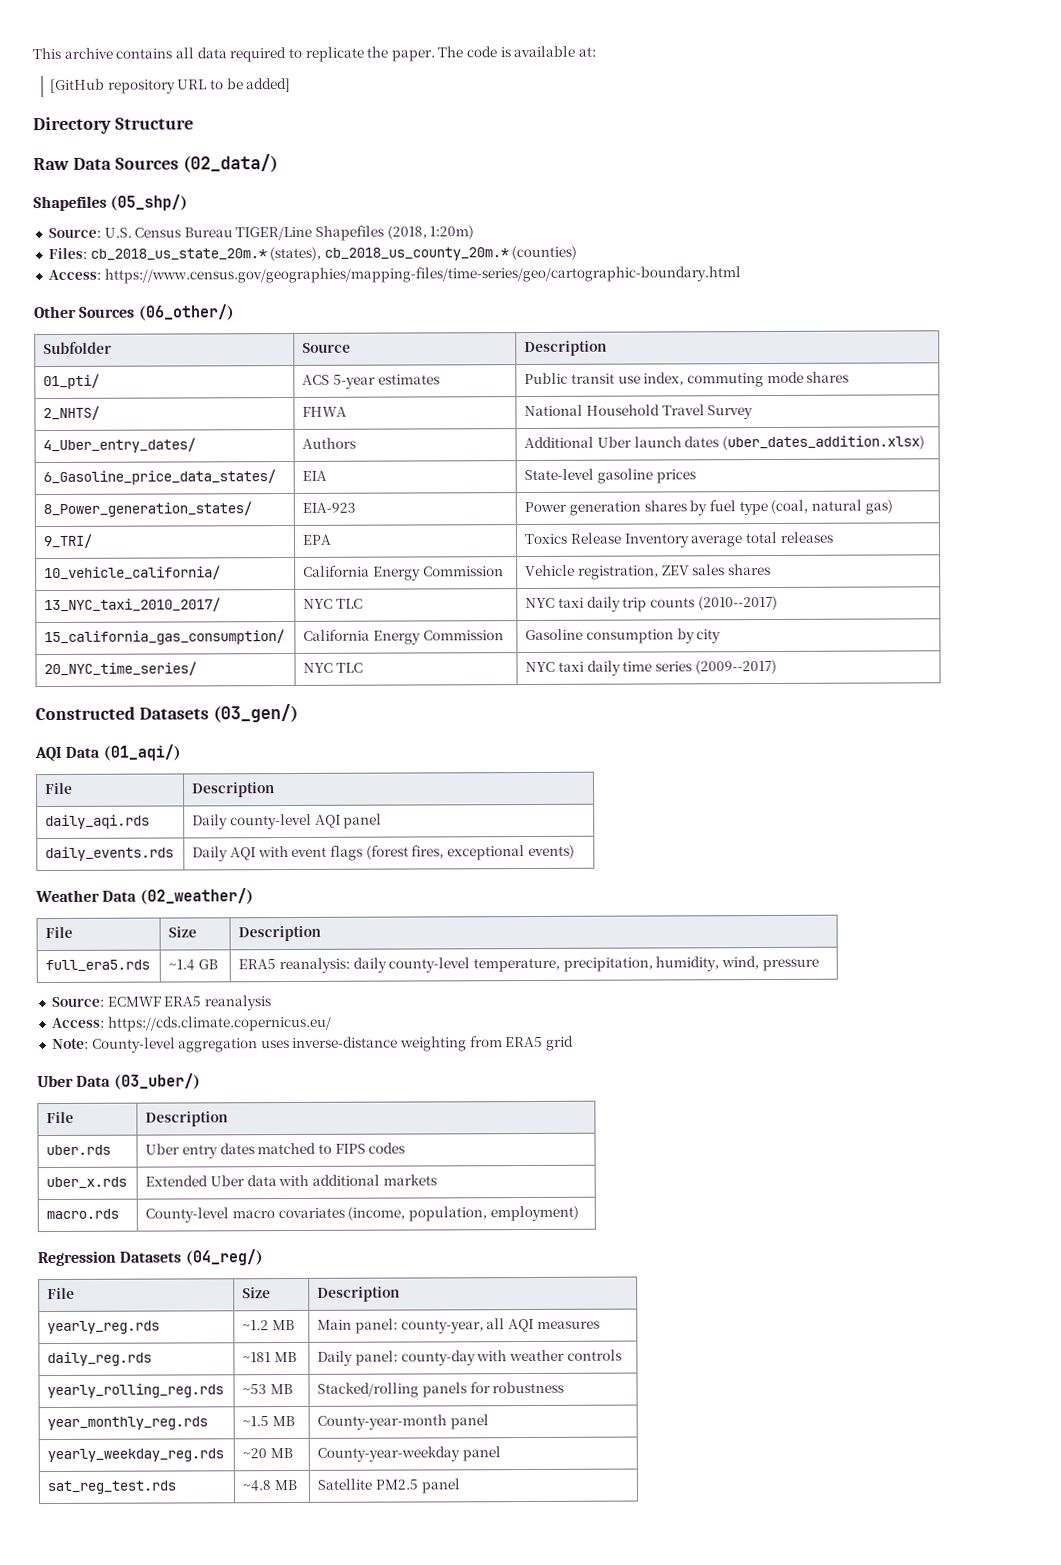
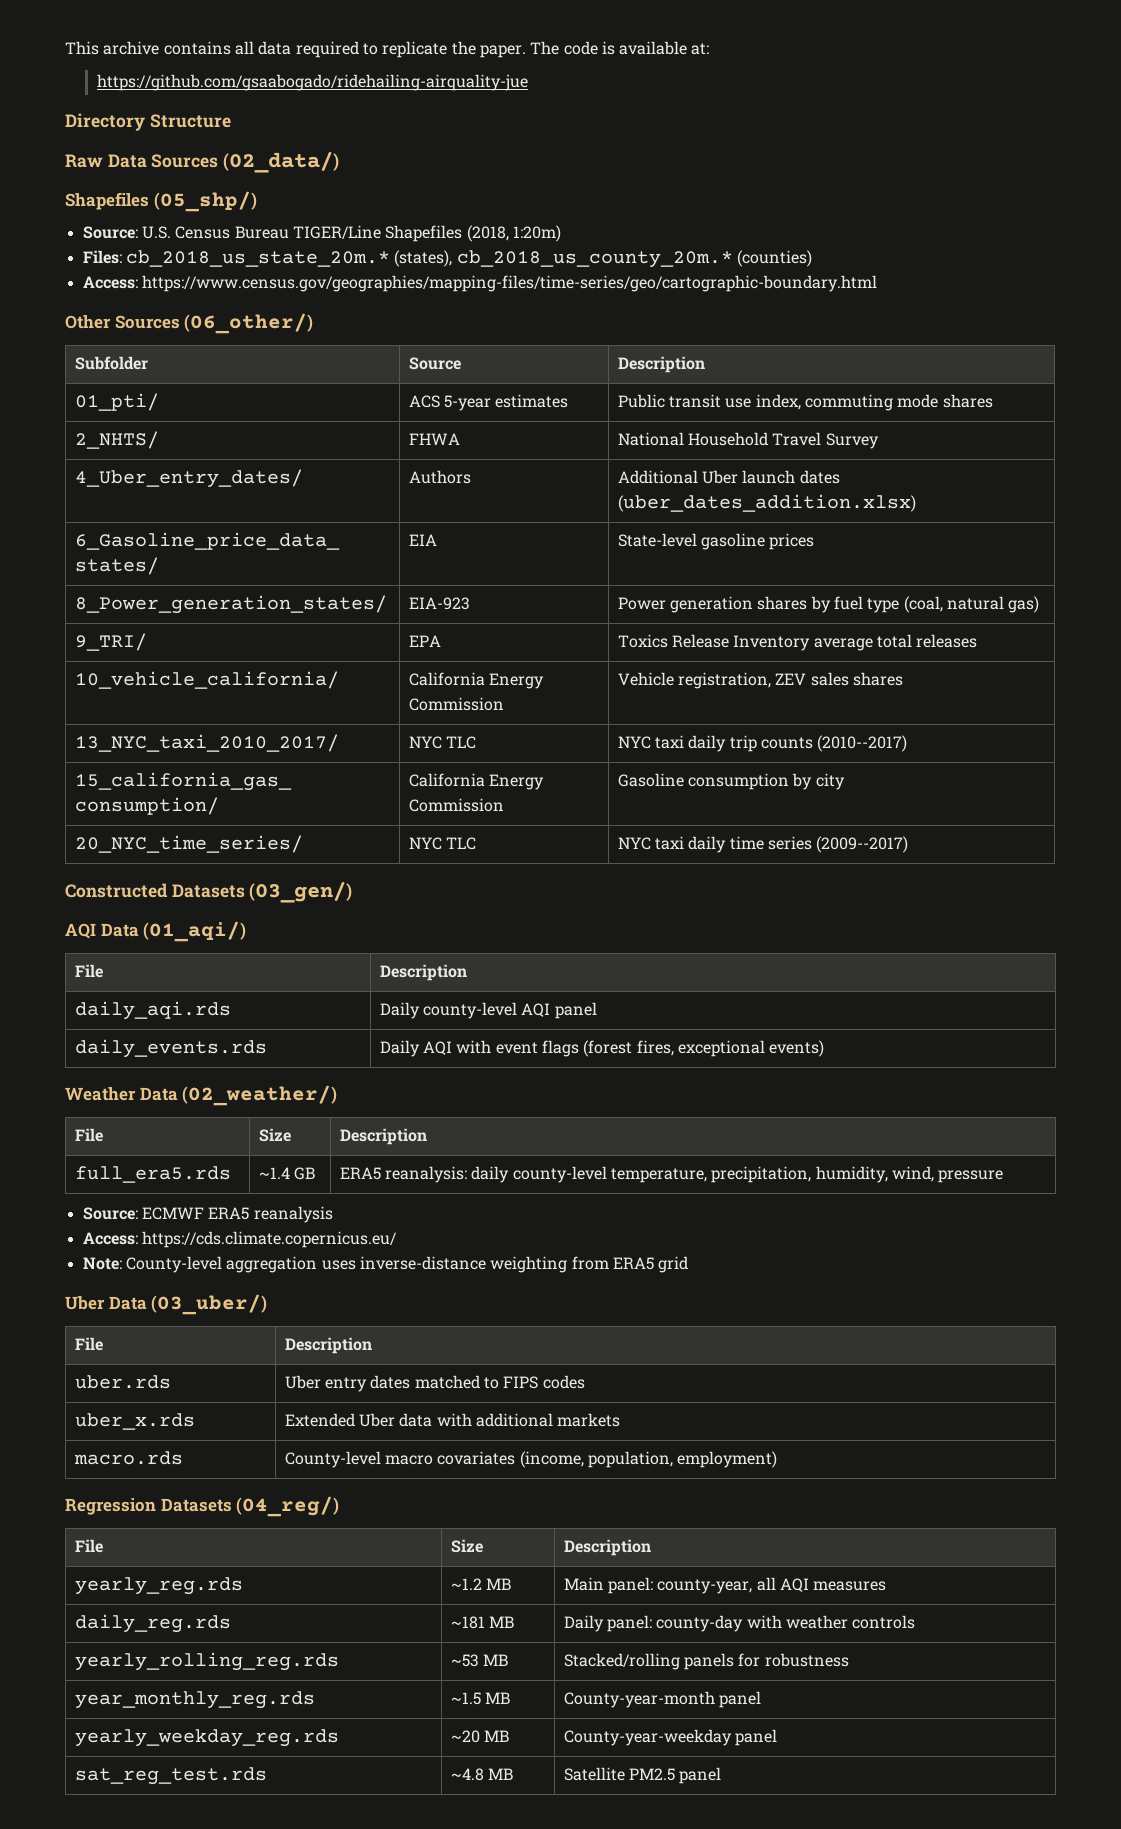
[50,77,292,94] [GitHub repository URL to be added] -> [96,74,528,91] https://github.com/gsaabogado/ridehailing-airquality-jue

